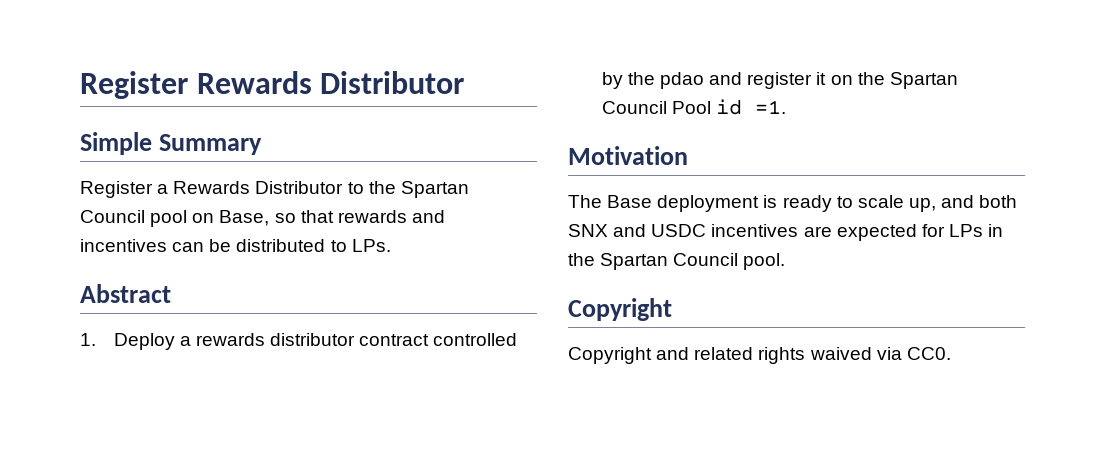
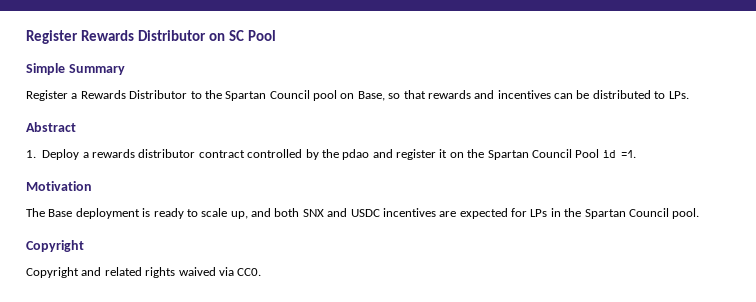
(465, 82) none -> [209,30,277,41] on SC Pool

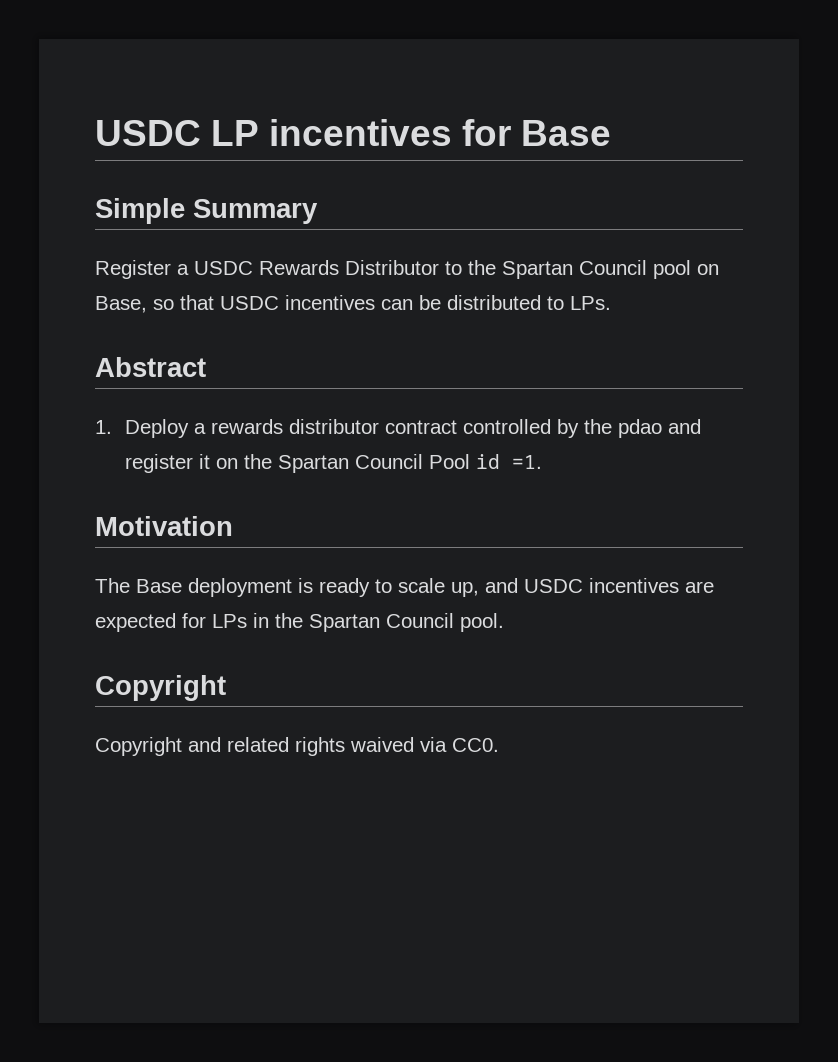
[26,30,277,44] Register Rewards Distributor on SC Pool -> [95,119,611,146] USDC LP incentives for Base
(78, 96) none -> [194,261,253,275] USDC
[427,90,495,99] rewards and -> [220,296,279,310] USDC
[274,208,348,217] both SNX and -> (518, 585) none

